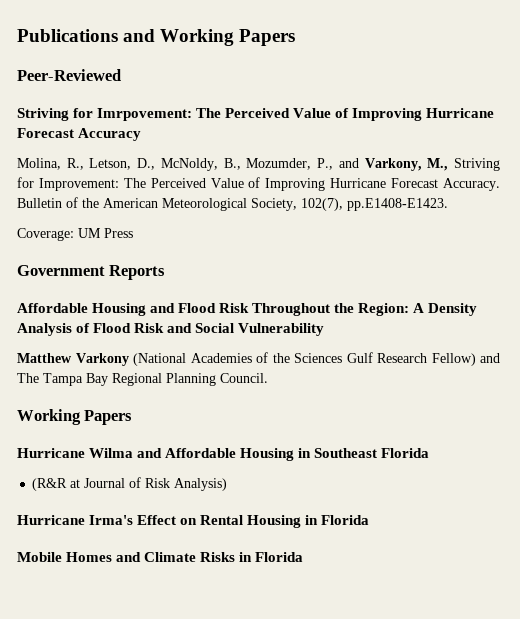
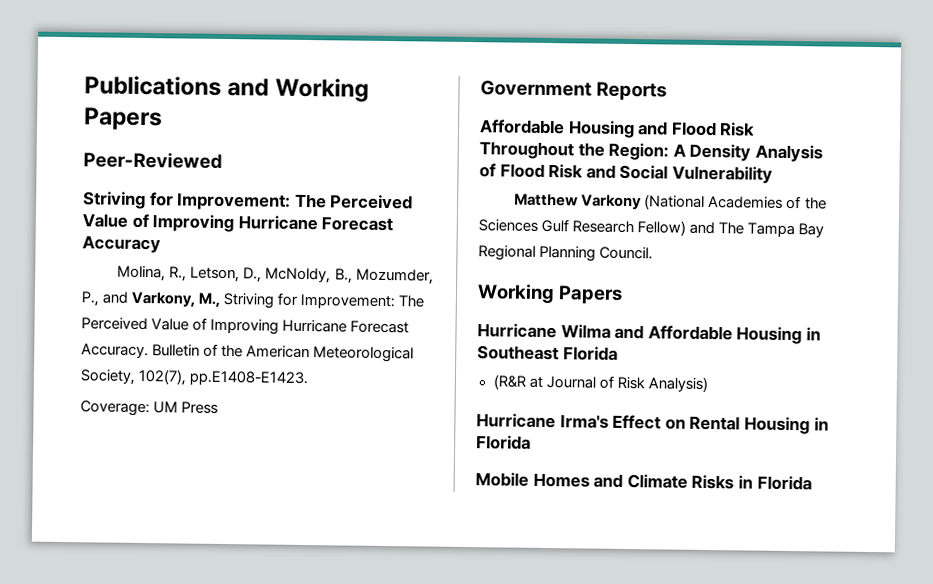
[97,108,193,121] Imrpovement: -> [177,192,292,211] Improvement:

